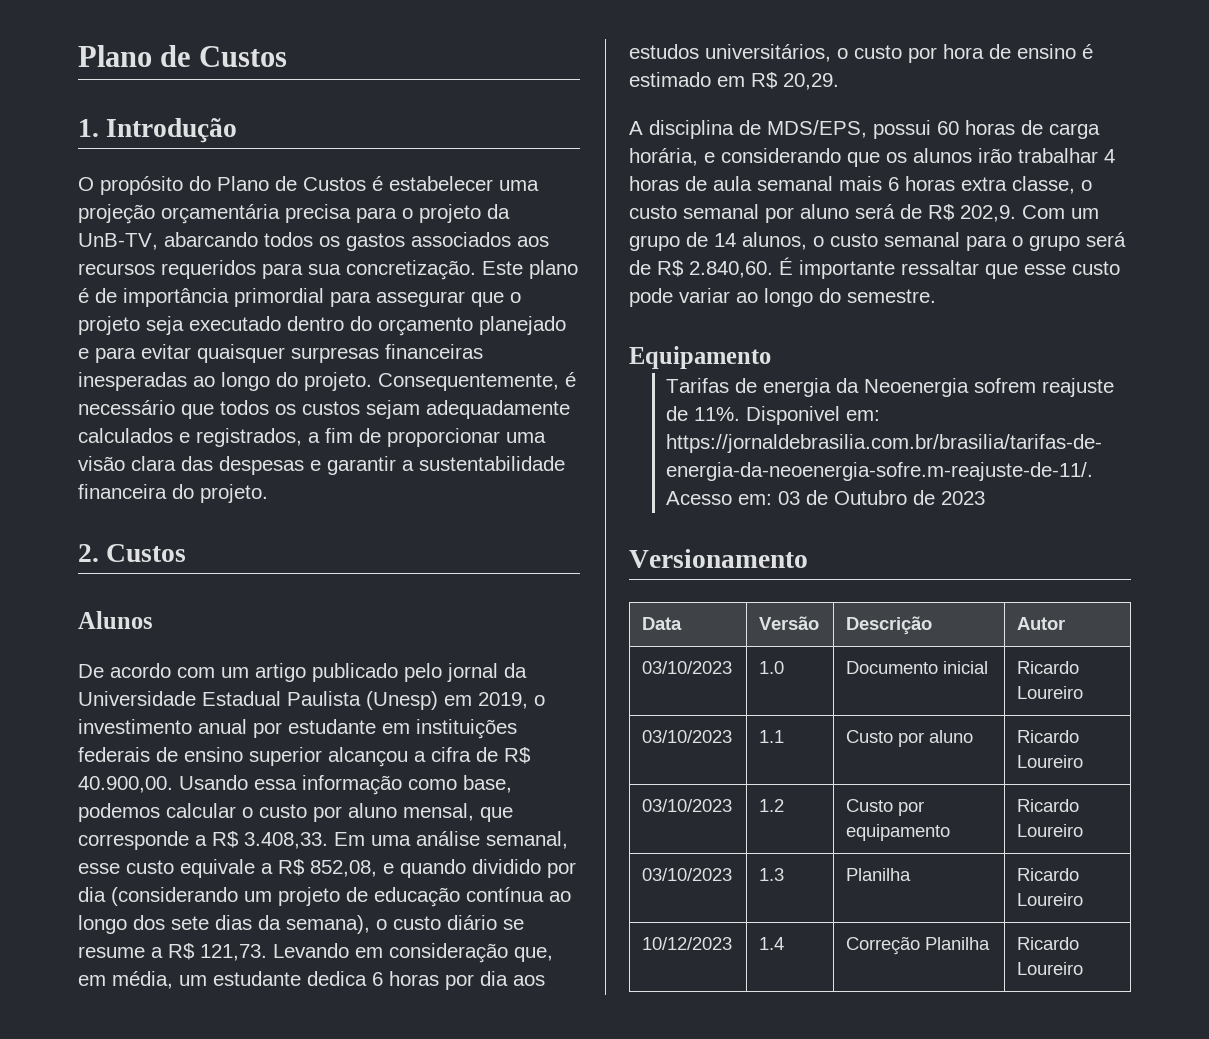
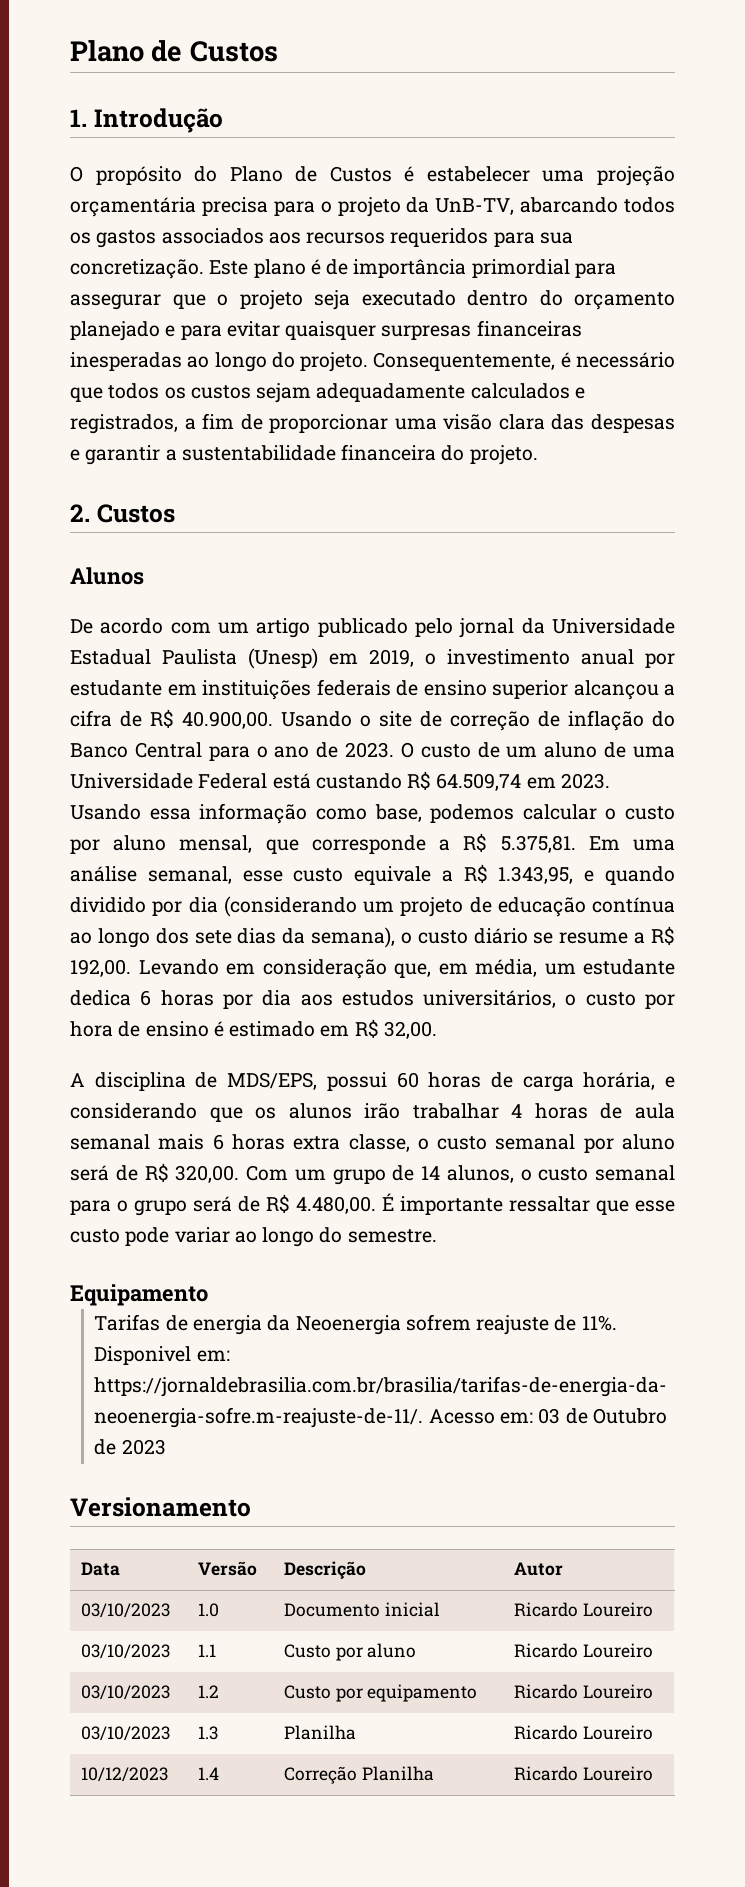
(248, 782) none -> [360,710,675,731] [70,742,675,761] [70,771,610,791] [70,804,141,820] o site de correção de inflação do Banco Central para o ano de 2023. O custo de um aluno de uma Universidade Federal está custando R$ 64.509,74 em 2023. Usando
[244,832,328,849] 3.408,33. -> [500,835,576,853] 5.375,81.
[310,860,377,877] 852,08, -> [498,866,574,884] 1.343,95,
[200,944,267,961] 121,73. -> [70,959,131,977] 192,00.
[783,73,839,90] 20,29. -> [383,1021,437,1039] 32,00.
[960,205,1016,222] 202,9. -> [175,1165,240,1183] 320,00.
[689,261,773,278] 2.840,60. -> [296,1196,376,1214] 4.480,00.

